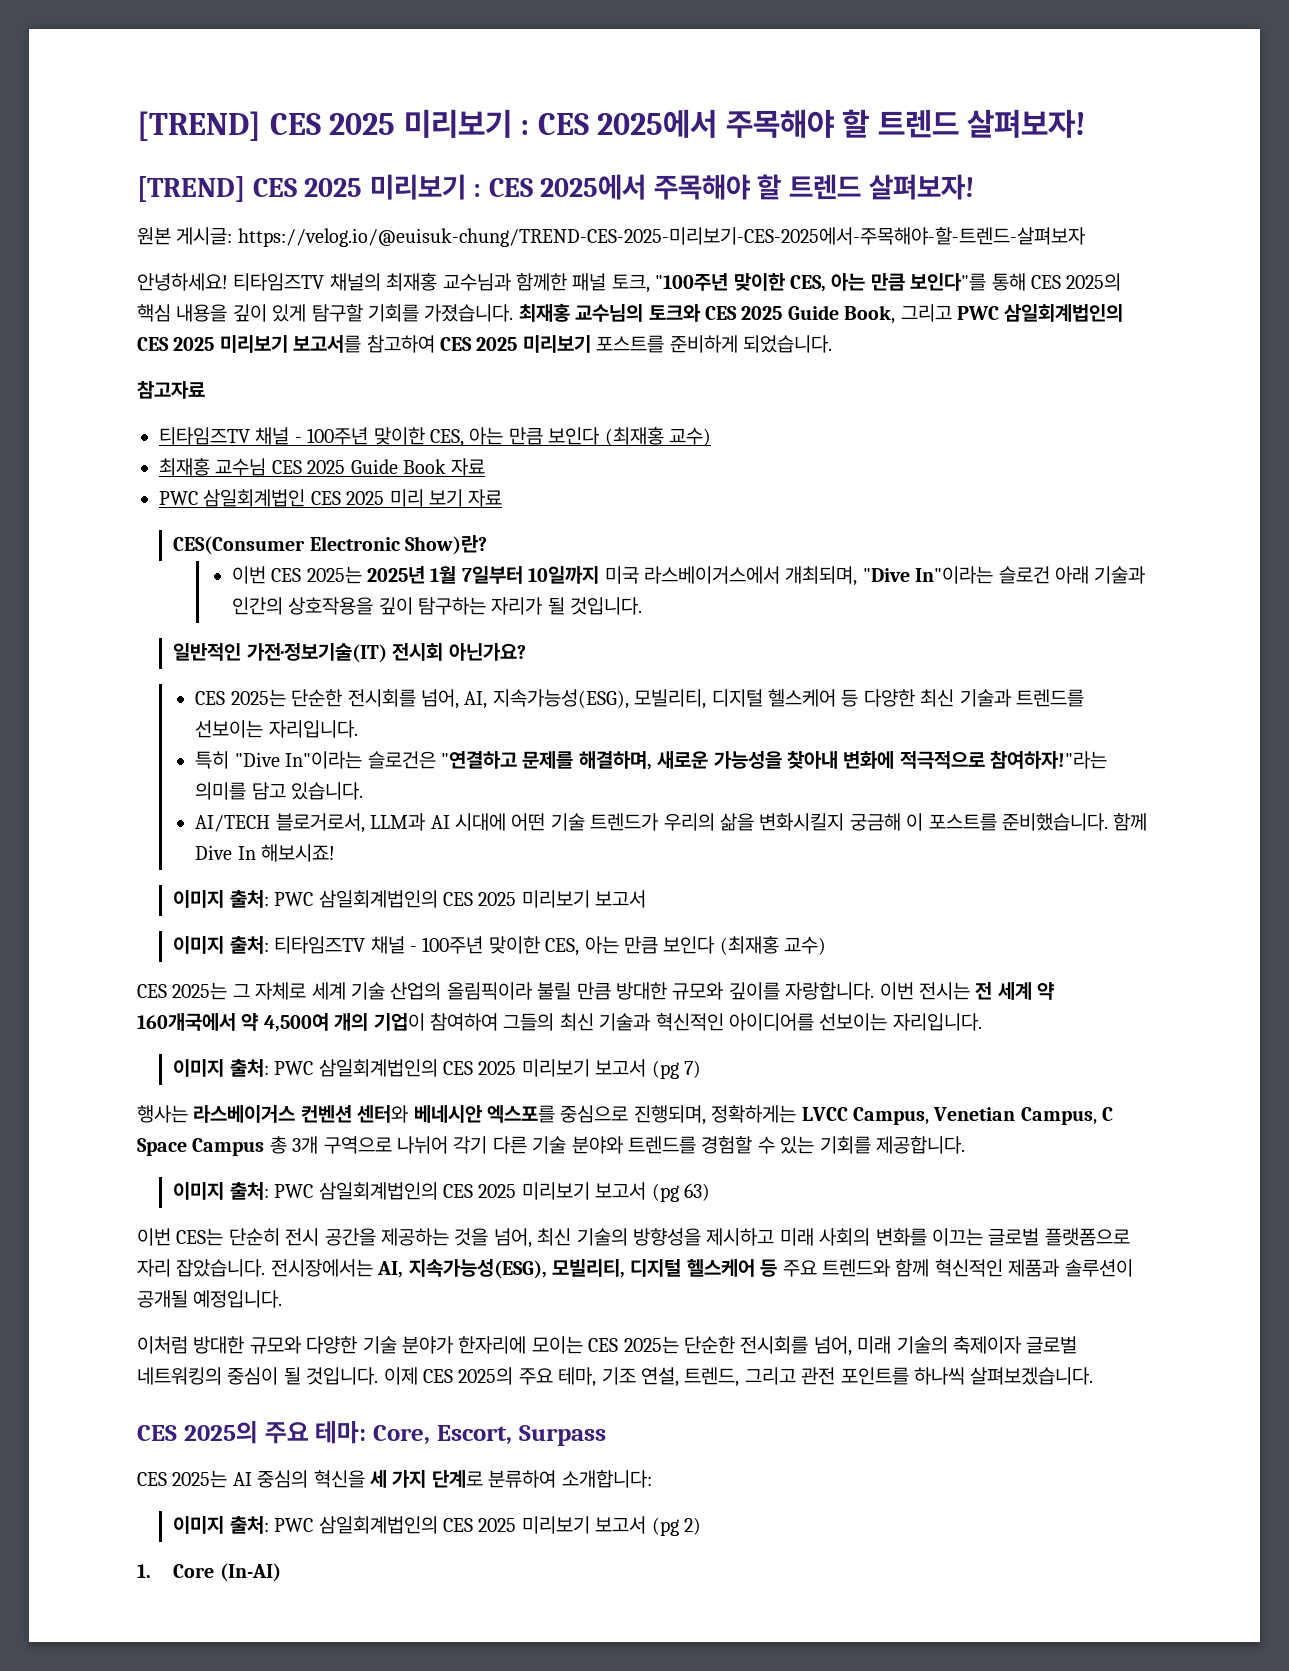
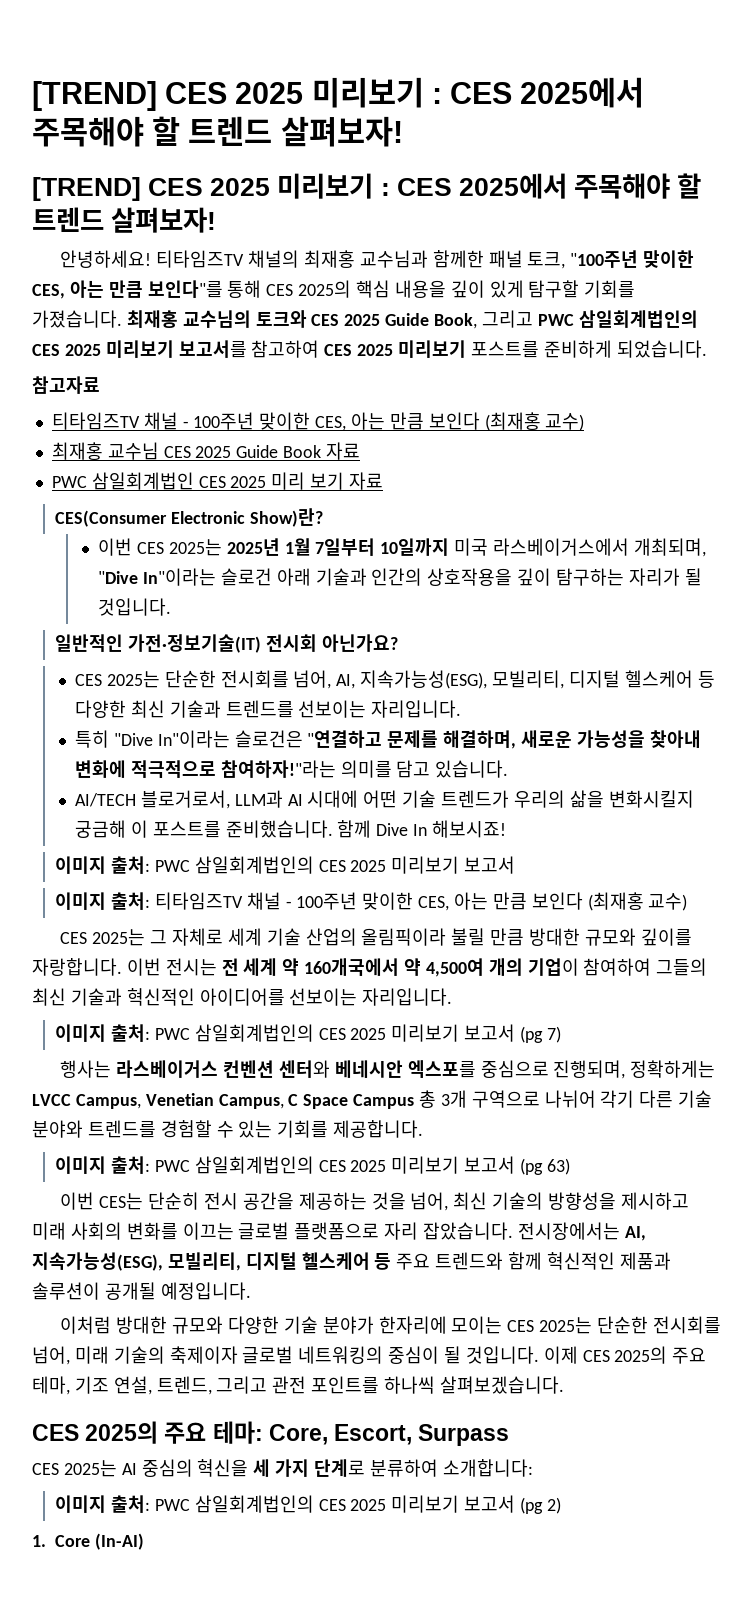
[137,227,1086,247] // 원본 게시글: https://velog.io/@euisuk-chung/TREND-CES-2025-미리보기-CES-2025에서-주목해야-할-트렌드-살펴보자 -> (217, 220) none

